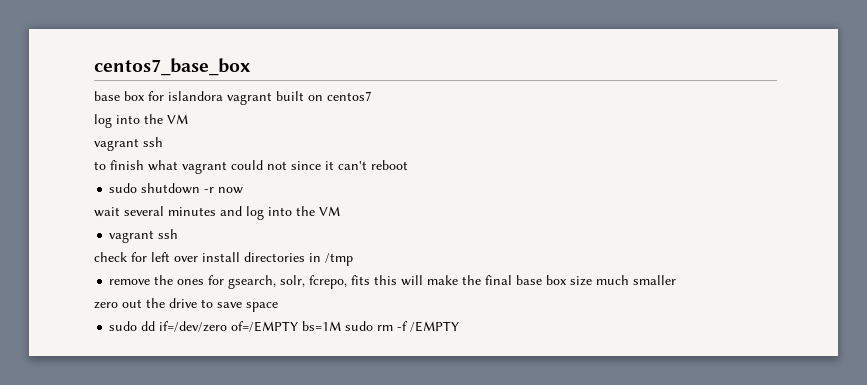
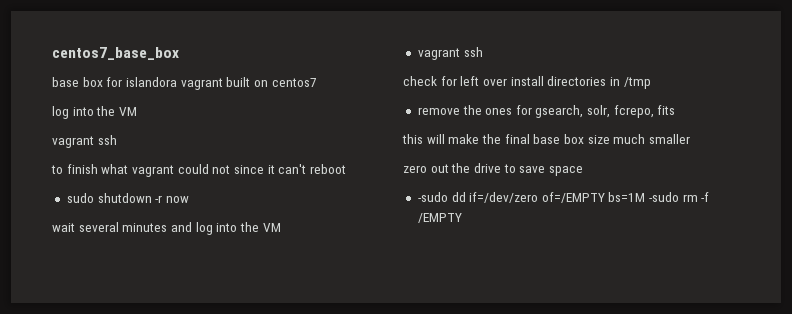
(371, 280) none -> (676, 110) //
[109,321,138,331] sudo -> [417,192,448,202] -sudo
[345,321,374,331] sudo -> [649,192,680,202] -sudo

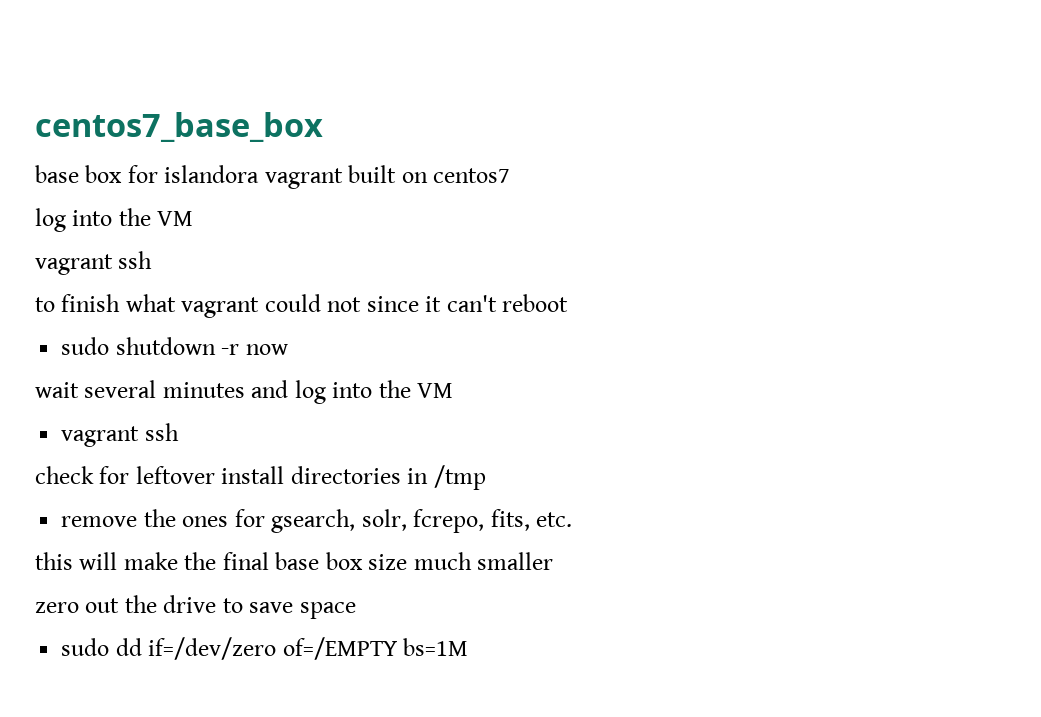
[460,76,507,86] left over -> [135,466,215,484] leftover
[657,105,676,115] fits -> [490,509,573,531] fits, etc.
[417,192,448,202] -sudo -> [61,638,110,656] sudo
[649,192,710,202] [417,213,462,223] -sudo rm -f /EMPTY -> (469, 647) none

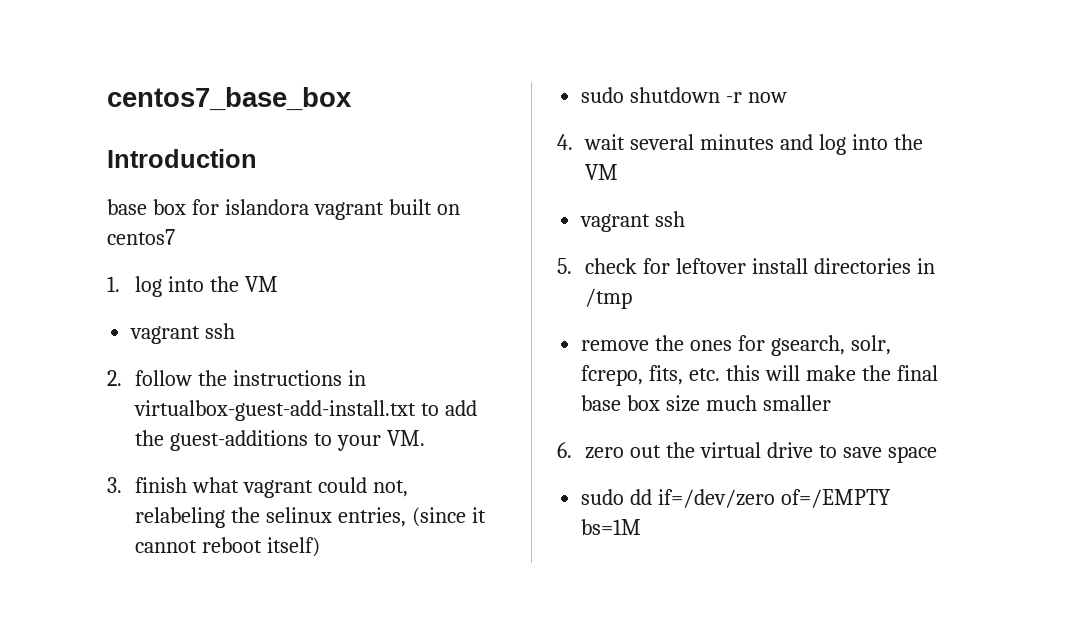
(323, 127) none -> [107,149,257,168] // Introduction
[35,208,194,232] [35,251,153,275] [35,294,497,318] log into the VM // vagrant ssh // to finish what vagrant could not since it can't -> [107,276,279,297] [130,323,236,344] [107,370,367,386] [134,400,478,421] [135,430,426,451] [107,477,409,498] [135,507,487,528] [135,540,198,553] 1. log into the VM // vagrant ssh // 2. follow the instructions in virtualbox-guest-add-install.txt to add the guest-additions to your VM. // 3. finish what vagrant could not, relabeling the selinux entries, (since it cannot
(569, 303) none -> [267,537,321,557] itself)
(288, 349) none -> [557,134,573,150] 4.
(179, 432) none -> [557,258,572,274] 5.
(573, 519) // -> (721, 374) none
(554, 561) none -> [557,442,572,458] 6.
(157, 604) none -> [700,442,762,458] virtual

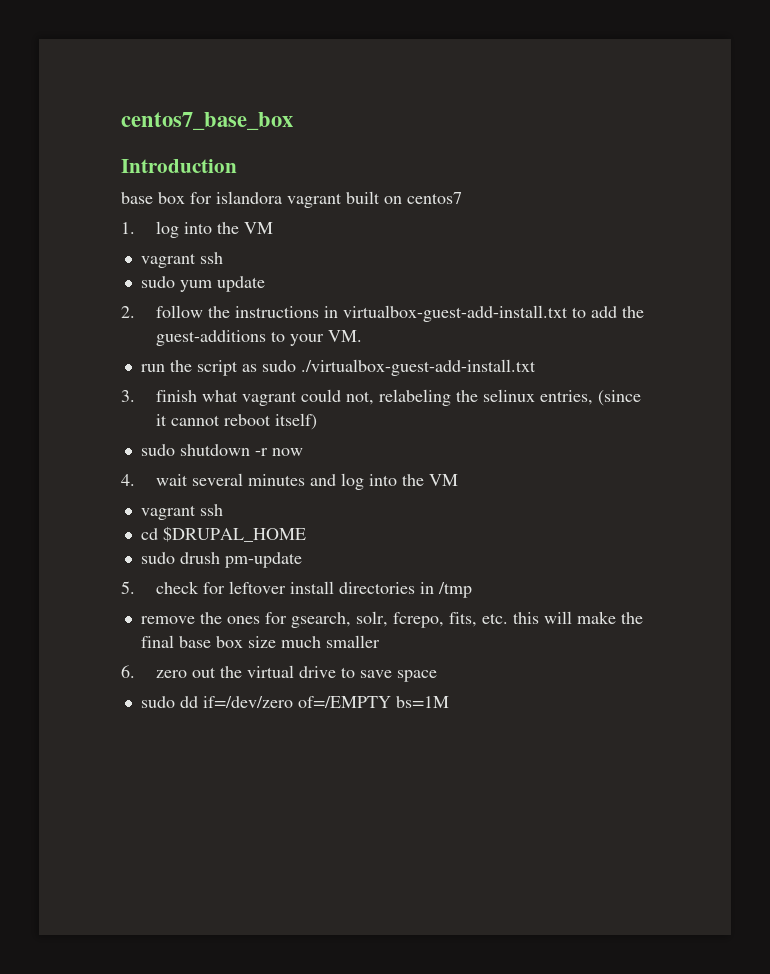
(236, 331) none -> [140,276,265,292] // sudo yum update
(426, 438) none -> [140,359,536,376] // run the script as sudo ./virtualbox-guest-add-install.txt
(686, 219) none -> [140,526,306,542] [140,552,302,568] // cd $DRUPAL_HOME // sudo drush pm-update

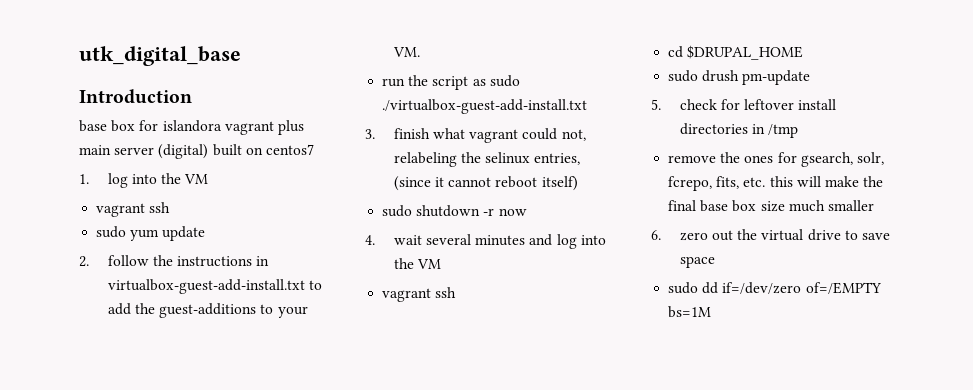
[121,112,293,130] centos7_base_box -> [79,46,241,66] utk_digital_base
(342, 200) none -> [277,120,304,135] [79,144,209,159] plus main server (digital)

